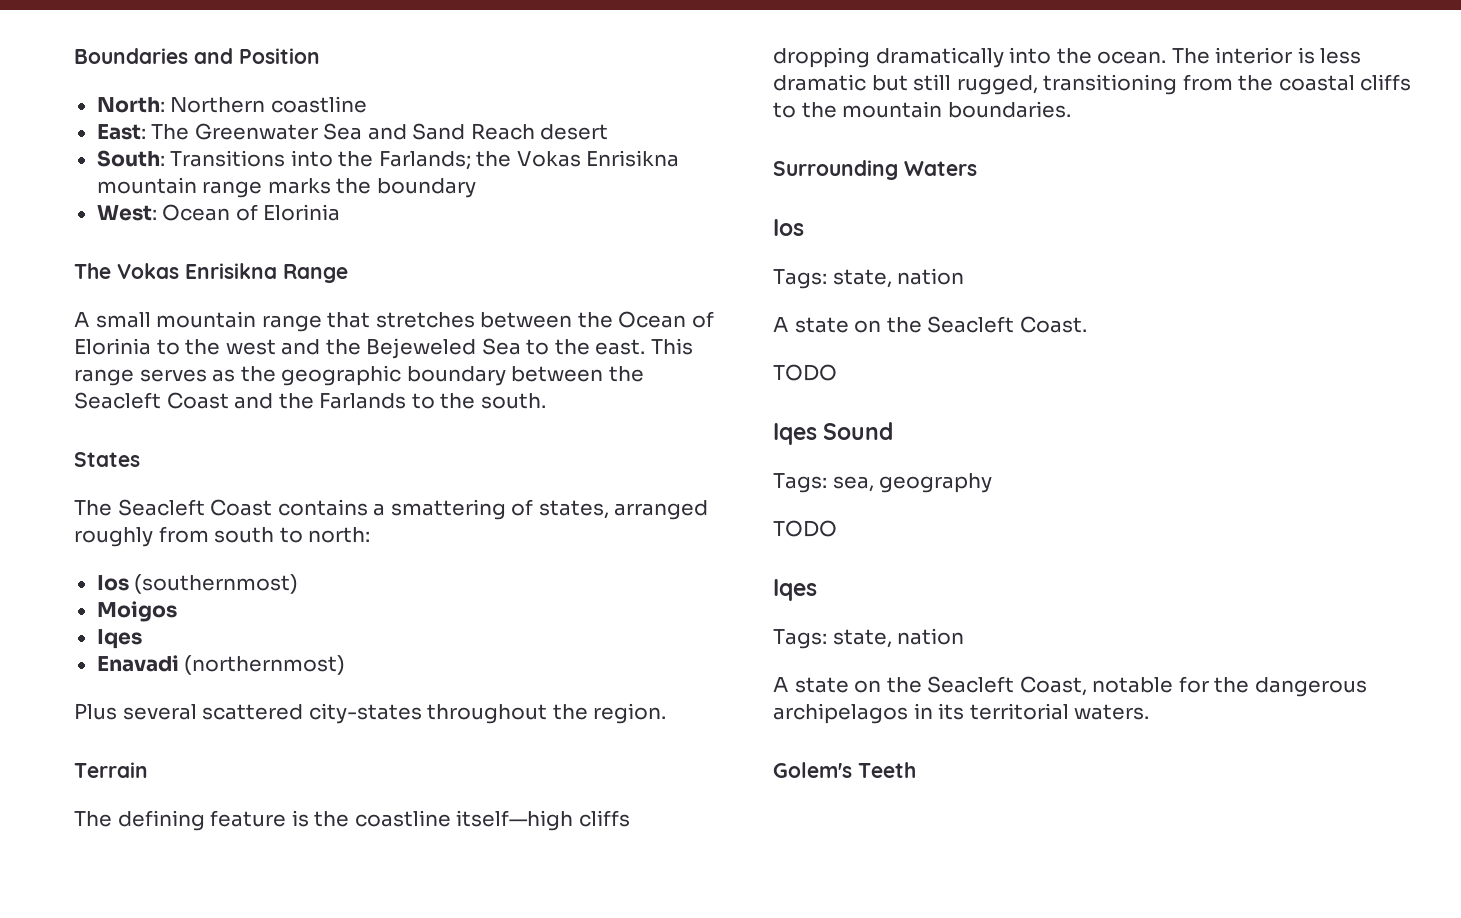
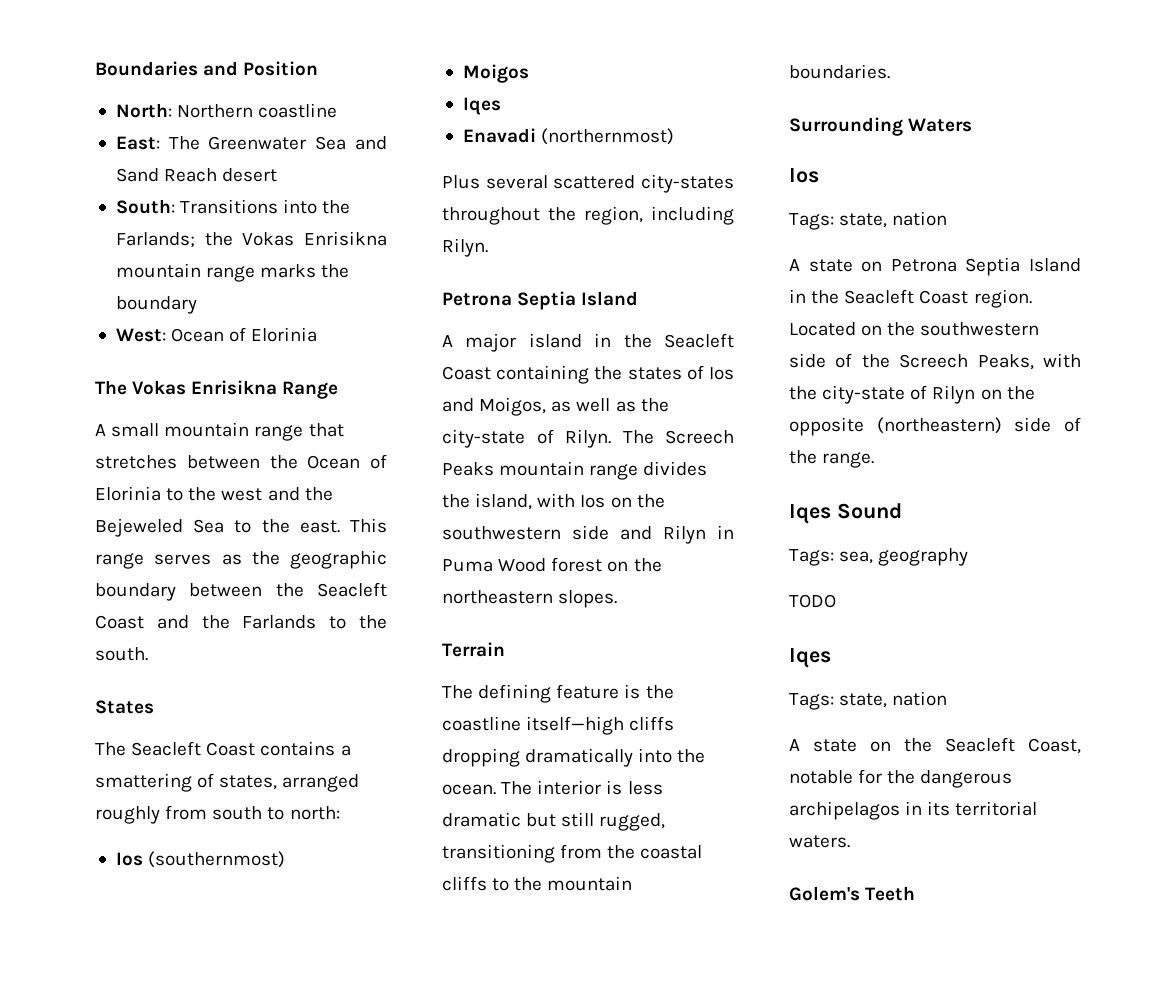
[593,703,667,724] region. -> [584,206,734,225] [442,238,488,257] [442,291,639,310] [442,333,734,352] [442,365,734,384] [442,397,669,416] [442,429,734,448] [442,461,708,480] [442,493,665,510] [442,525,734,544] [442,557,662,572] [442,590,618,608] region, including Rilyn. // Petrona Septia Island // A major island in the Seacleft Coast containing the states of Ios and Moigos, as well as the city-state of Rilyn. The Screech Peaks mountain range divides the island, with Ios on the southwestern side and Rilyn in Puma Wood forest on the northeastern slopes.
[886,316,1087,333] [773,364,837,381] the Seacleft Coast. // TODO -> [890,257,1081,276] [789,289,1032,308] [789,322,1040,336] [789,353,1081,370] [789,385,1035,404] [789,417,1081,436] [789,450,875,468] Petrona Septia Island in the Seacleft Coast region. Located on the southwestern side of the Screech Peaks, with the city-state of Rilyn on the opposite (northeastern) side of the range.

